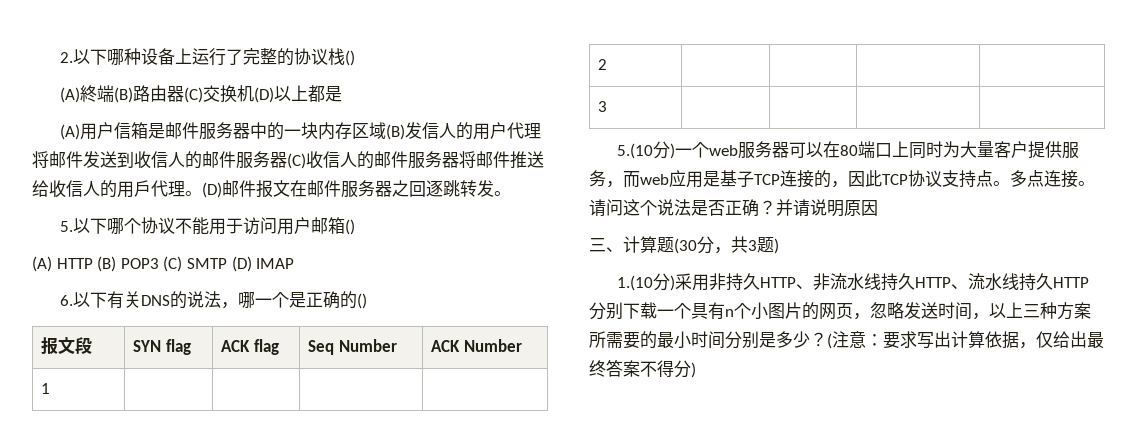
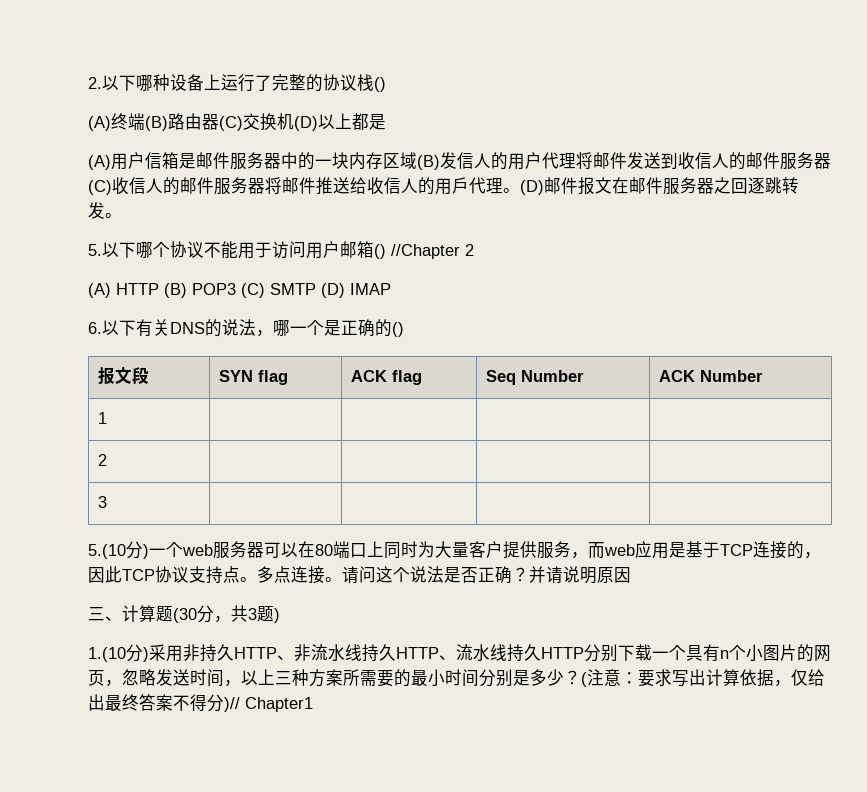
[79,85,97,102] 終 -> [111,113,128,130] 终
(355, 227) none -> [391,244,474,259] //Chapter 2
[737,171,754,188] 子 -> [703,542,720,558] 于
[691,362,696,378] ) -> [224,697,313,712] )// Chapter1

